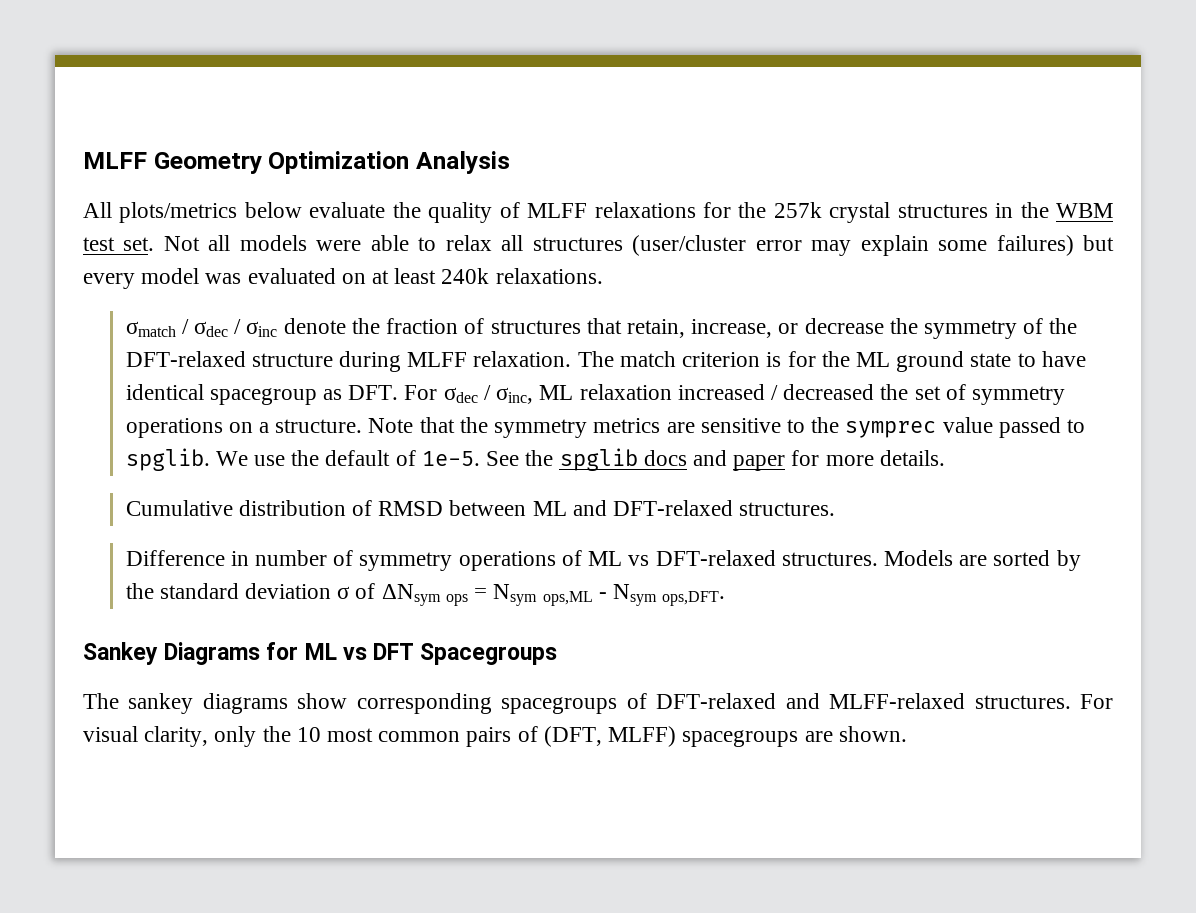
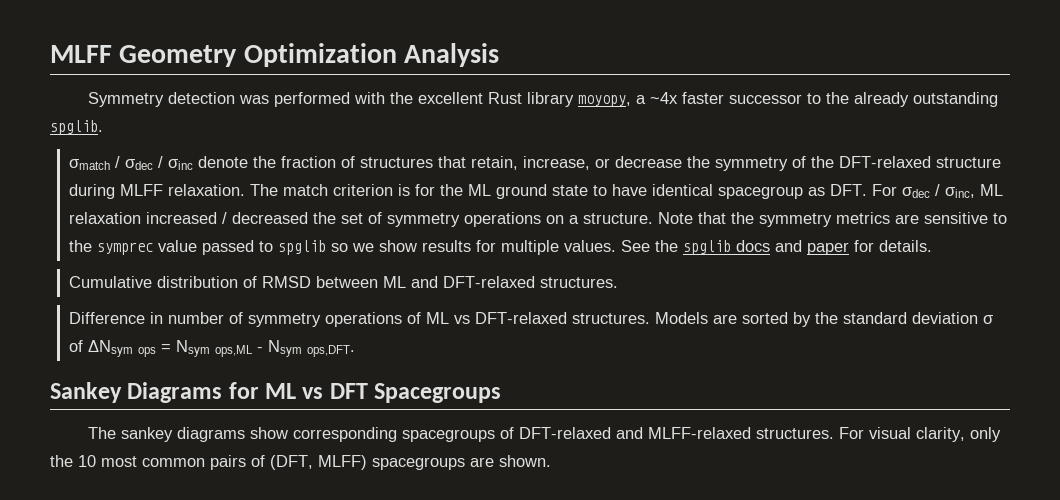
[83,202,1113,223] [83,235,1115,256] [83,268,603,289] All plots/metrics below evaluate the quality of MLFF relaxations for the 257k crystal structures in the WBM test set. Not all models were able to relax all structures (user/cluster error may explain some failures) but every model was evaluated on at least 240k relaxations. -> [88,92,999,107] [50,120,103,135] Symmetry detection was performed with the excellent Rust library moyopy, a ~4x faster successor to the already outstanding spglib.
[125,448,480,471] spglib. We use the default of 1e-5. -> [277,240,616,255] spglib so we show results for multiple values.
[825,455,874,466] more -> (874, 246) none

